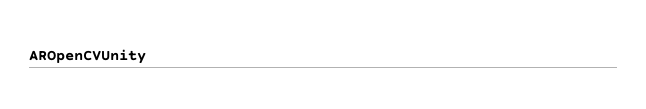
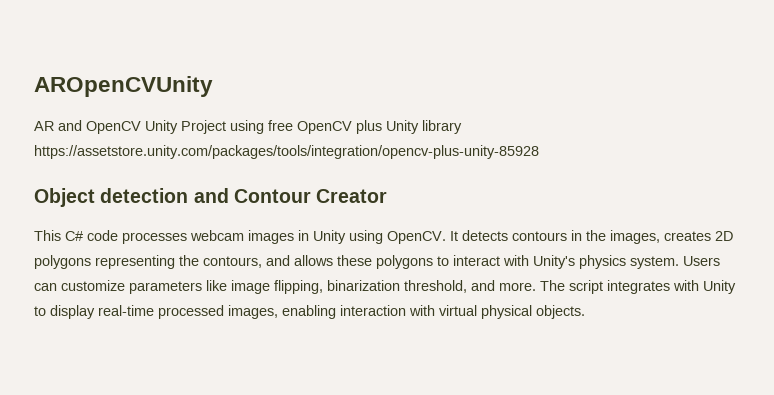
(146, 56) none -> [34,120,462,134] [34,145,539,159] [34,188,388,207] [34,230,733,244] [34,255,720,269] [34,280,736,294] [34,305,585,319] // AR and OpenCV Unity Project using free OpenCV plus Unity library https://assetstore.unity.com/packages/tools/integration/opencv-plus-unity-85928 // Object detection and Contour Creator // This C# code processes webcam images in Unity using OpenCV. It detects contours in the images, creates 2D polygons representing the contours, and allows these polygons to interact with Unity's physics system. Users can customize parameters like image flipping, binarization threshold, and more. The script integrates with Unity to display real-time processed images, enabling interaction with virtual physical objects.

